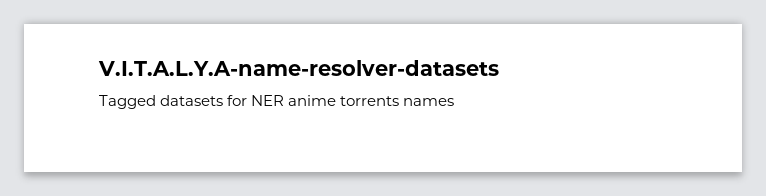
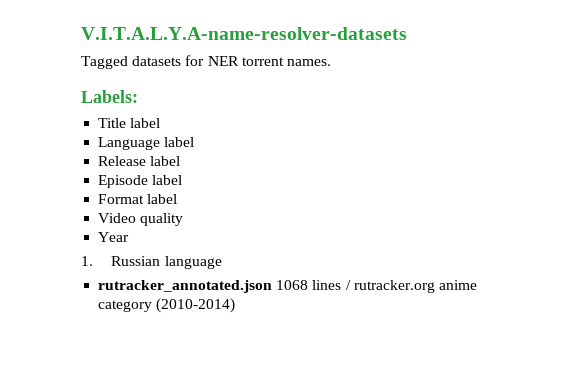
[288,95,455,106] anime torrents names -> [241,57,331,66] [81,90,138,103] [98,118,161,128] [98,137,195,150] [98,156,181,166] [98,175,183,188] [98,194,178,204] [98,213,184,226] [98,232,130,242] [81,256,222,269] [98,280,477,293] [98,298,236,313] torrent names. // Labels: // Title label // Language label // Release label // Episode label // Format label // Video quality // Year // 1. Russian language // rutracker_annotated.json 1068 lines / rutracker.org anime category (2010-2014)

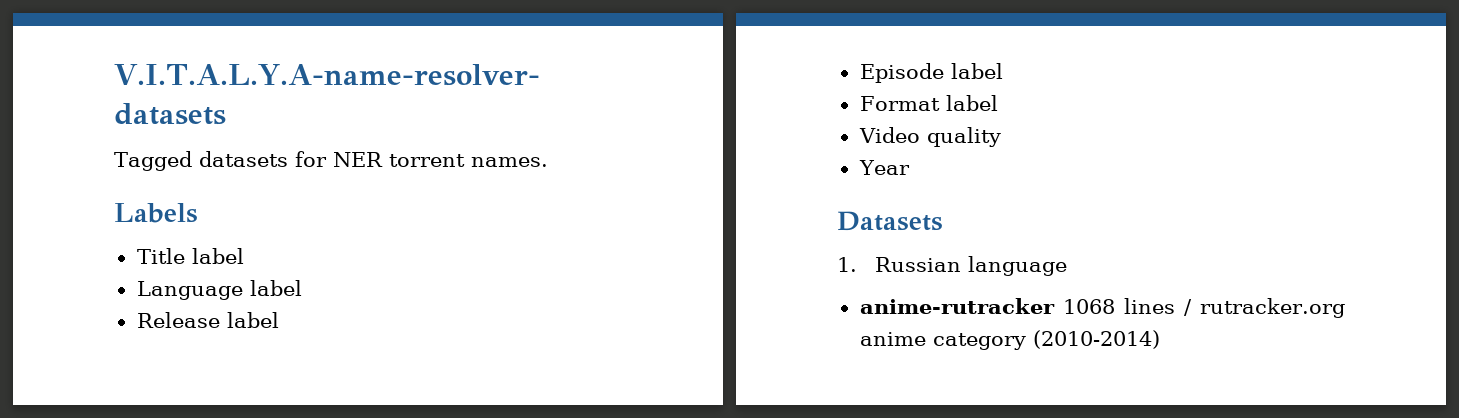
[81,90,138,103] Labels: -> [114,203,198,223] Labels
(130, 237) none -> [837,211,943,231] // Datasets
[98,280,273,293] rutracker_annotated.json -> [859,298,1055,314] anime-rutracker

